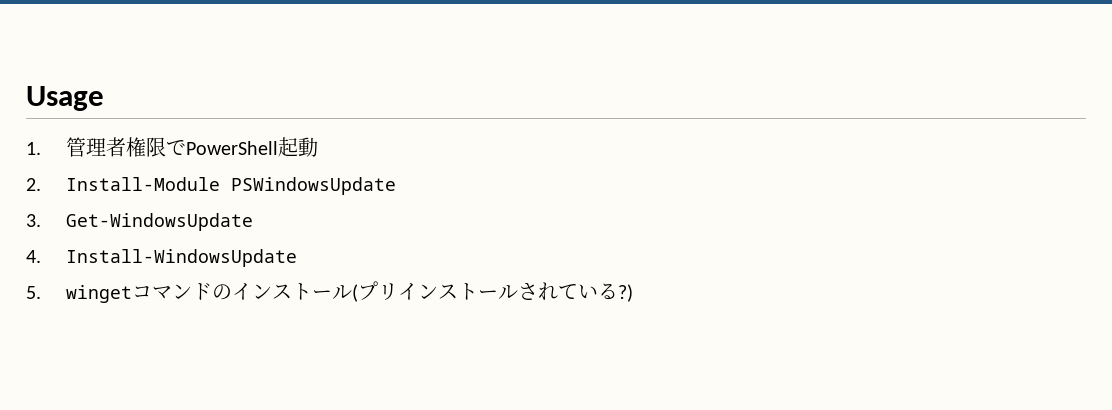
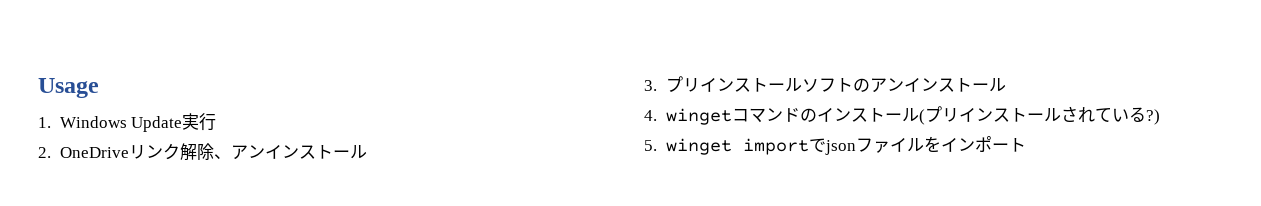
[65,137,318,157] [26,177,396,195] [26,213,253,231] [26,249,297,267] [26,286,41,299] 管理者権限でPowerShell起動 // 2. Install-Module PSWindowsUpdate // 3. Get-WindowsUpdate // 4. Install-WindowsUpdate // 5. -> [59,113,217,132] [38,143,367,161] [644,76,1006,93] [644,110,657,121] Windows Update実行 // 2. OneDriveリンク解除、アンインストール // 3.プリインストールソフトのアンインストール // 4.
(633, 293) none -> [644,136,1026,155] // 5. winget importでjsonファイルをインポート

